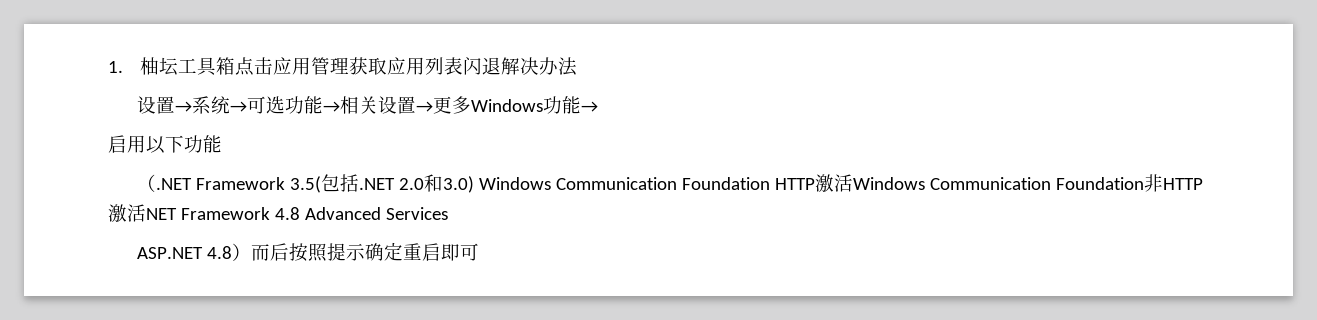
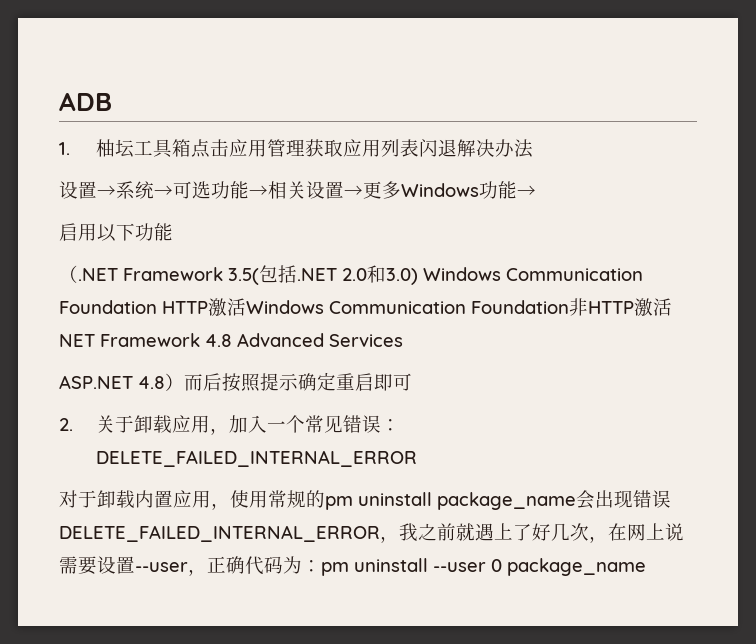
(108, 67) none -> [59,92,112,111] ADB //
(479, 252) none -> [59,415,400,435] [95,450,417,467] [59,490,671,510] [59,523,684,543] [59,556,646,576] // 2.关于卸载应用，加入一个常见错误：DELETE_FAILED_INTERNAL_ERROR // 对于卸载内置应用，使用常规的pm uninstall package_name会出现错误DELETE_FAILED_INTERNAL_ERROR，我之前就遇上了好几次，在网上说需要设置--user，正确代码为：pm uninstall --user 0 package_name

